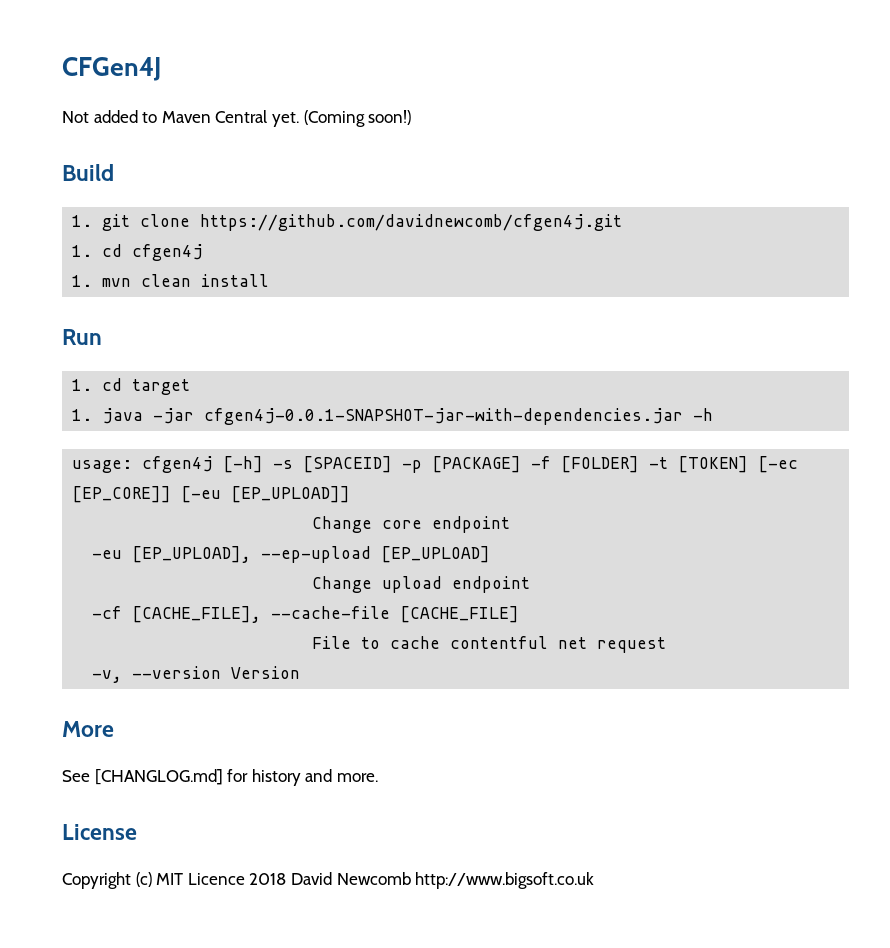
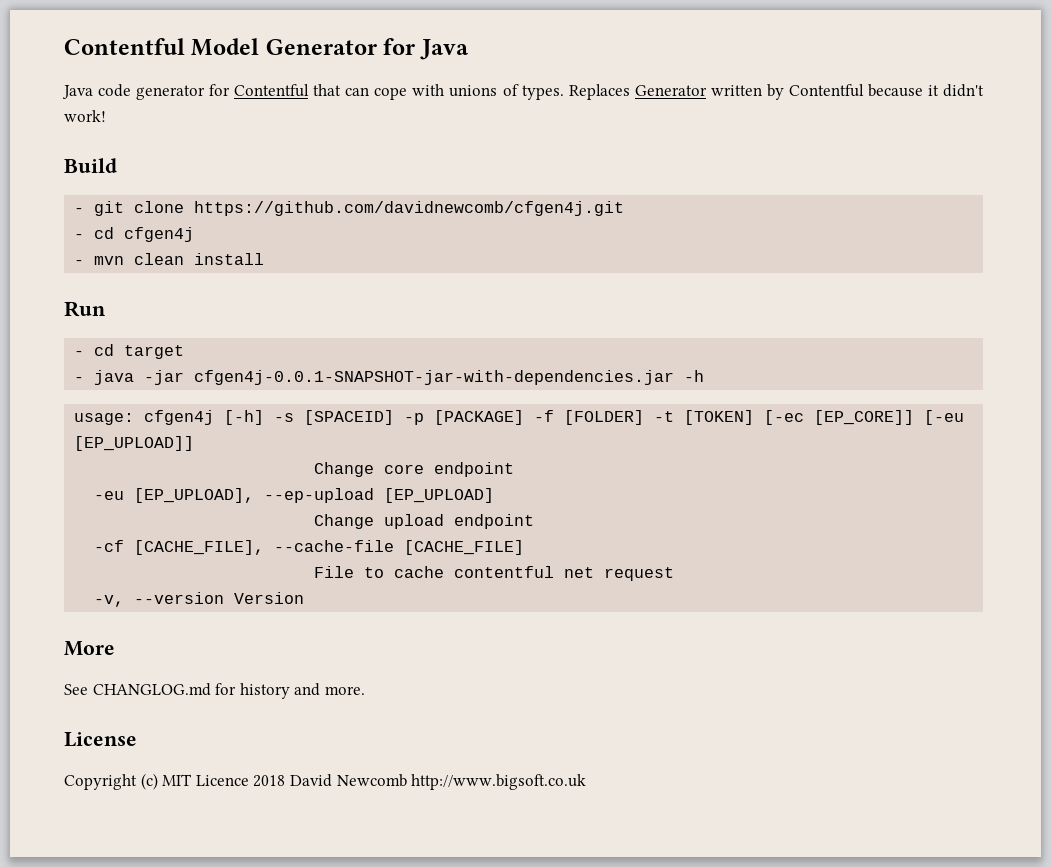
[62,57,161,81] [62,110,412,127] CFGen4J // Not added to Maven Central yet. (Coming soon!) -> [64,38,469,60] [62,84,985,100] [64,110,106,122] Contentful Model Generator for Java // Java code generator for Contentful that can cope with unions of types. Replaces Generator written by Contentful because it didn't work!
[72,215,93,227] 1. -> [74,208,85,213] -
[72,245,93,257] 1. -> [74,234,85,239] -
[72,275,93,287] 1. -> [74,260,85,265] -
[72,379,93,391] 1. -> [74,351,85,356] -
[72,409,93,421] 1. -> [74,377,85,382] -
[94,769,223,785] [CHANGLOG.md] -> [92,683,211,696] CHANGLOG.md

